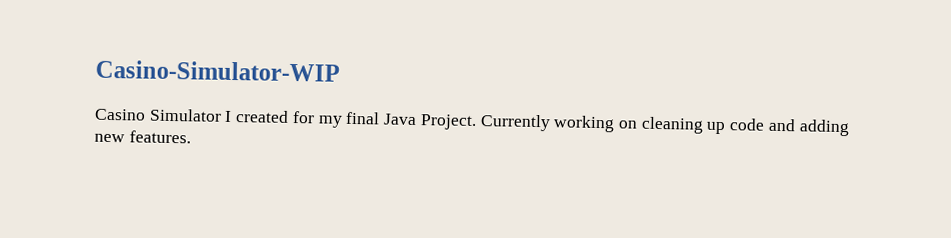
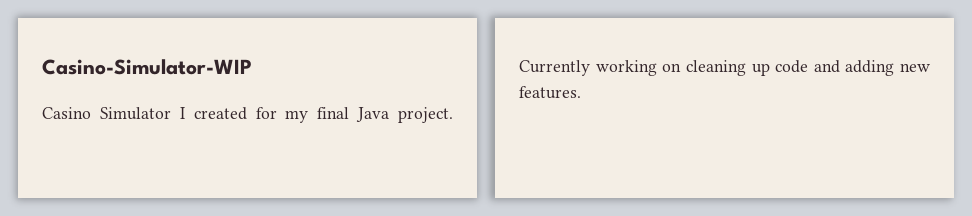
[419,114,477,131] Project. -> [398,107,453,123] project.

